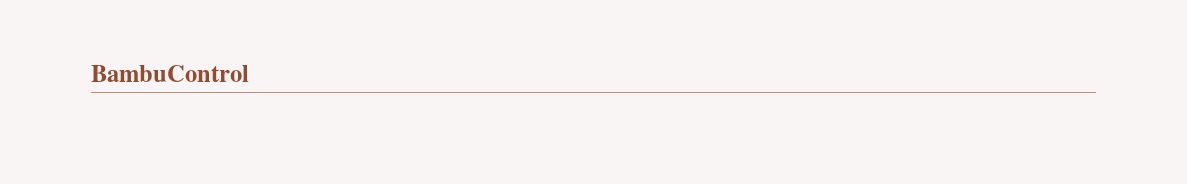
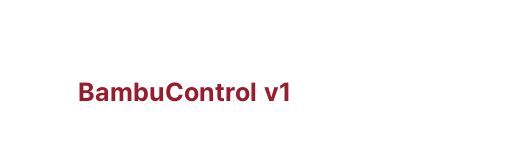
(249, 73) none -> [264,82,292,101] v1

